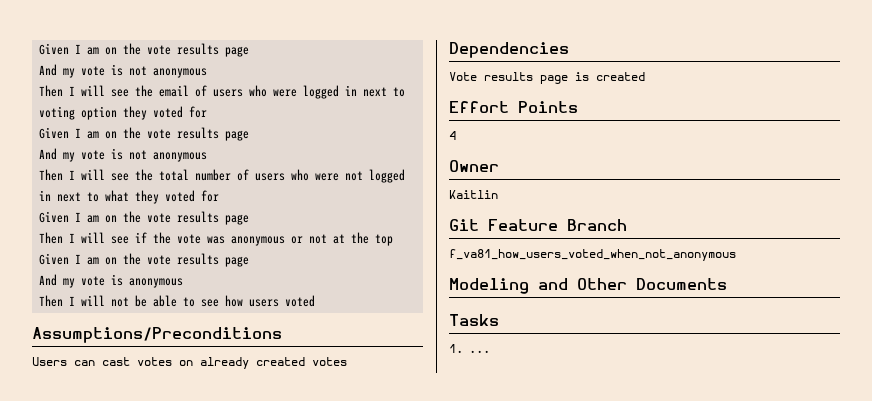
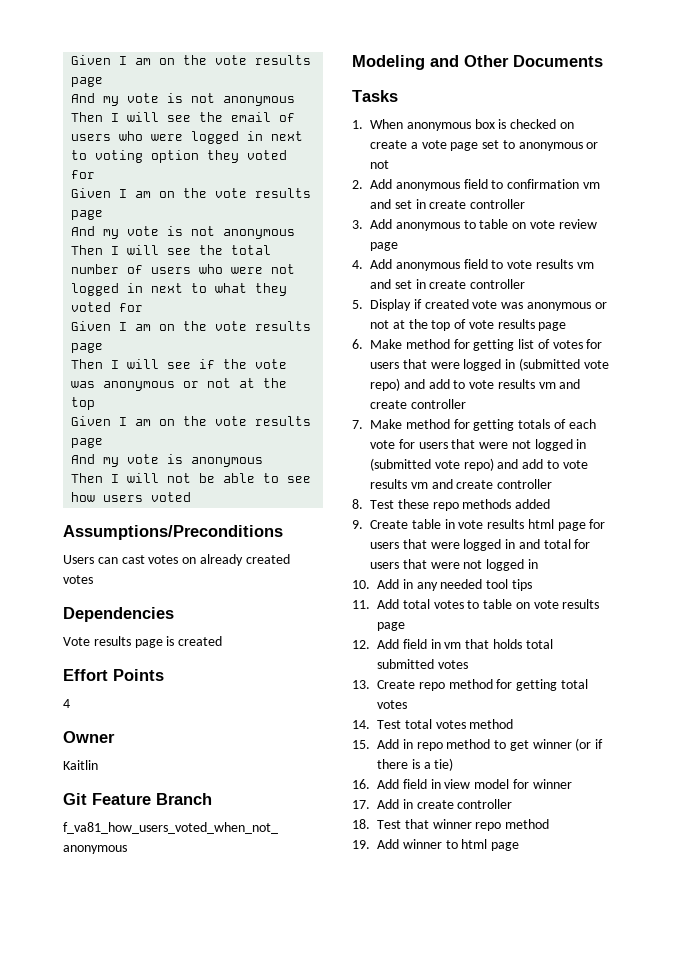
[469,350,490,353] ... -> [370,119,574,131] [370,140,599,151] [370,160,389,169] [352,179,600,191] [370,199,526,209] [352,219,597,231] [370,242,398,251] [352,259,594,271] [370,279,526,289] [352,299,607,311] [370,319,567,331] [352,339,603,351] [370,358,609,371] [370,378,581,391] [370,399,466,409] [352,419,596,431] [370,439,587,451] [370,458,588,471] [370,479,553,489] [352,499,551,511] [352,519,606,531] [370,539,591,551] [370,559,538,571] [352,579,532,591] [352,599,600,609] [377,622,405,631] [352,639,553,649] [377,659,468,669] [352,679,588,691] [377,700,407,709] [352,719,514,729] [352,738,604,751] [377,758,454,771] [352,779,572,789] [352,799,513,809] [352,819,550,831] [352,839,520,851] When anonymous box is checked on create a vote page set to anonymous or not // 2. Add anonymous field to confirmation vm and set in create controller // 3. Add anonymous to table on vote review page // 4. Add anonymous field to vote results vm and set in create controller // 5. Display if created vote was anonymous or not at the top of vote results page // 6. Make method for getting list of votes for users that were logged in (submitted vote repo) and add to vote results vm and create controller // 7. Make method for getting totals of each vote for users that were not logged in (submitted vote repo) and add to vote results vm and create controller // 8. Test these repo methods added // 9. Create table in vote results html page for users that were logged in and total for users that were not logged in // 10. Add in any needed tool tips // 11. Add total votes to table on vote results page // 12. Add field in vm that holds total submitted votes // 13. Create repo method for getting total votes // 14. Test total votes method // 15. Add in repo method to get winner (or if there is a tie) // 16. Add field in view model for winner // 17. Add in create controller // 18. Test that winner repo method // 19. Add winner to html page

